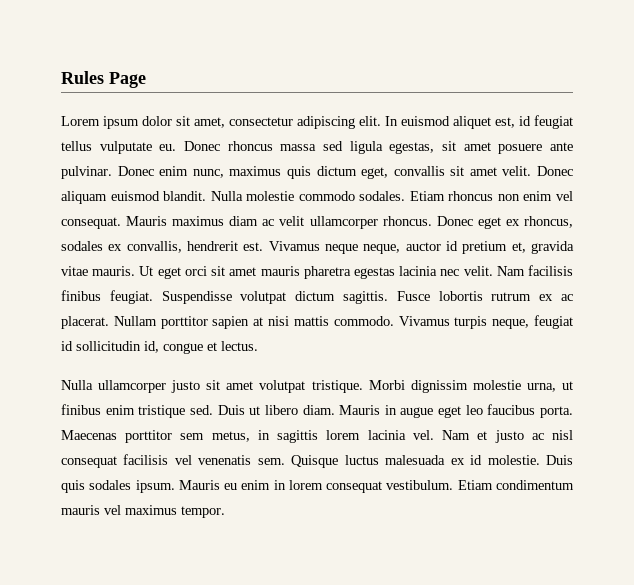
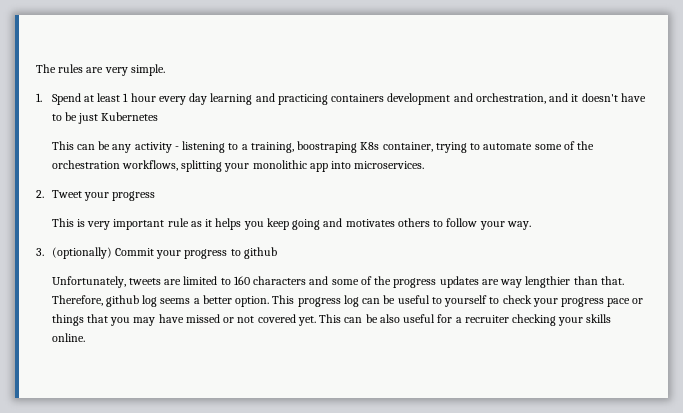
[61,71,146,88] [61,115,573,129] [61,141,574,154] [61,166,573,179] [61,191,573,204] [61,216,573,229] [61,241,574,254] [61,265,573,279] [61,290,574,304] [61,315,573,329] [61,341,258,354] [61,380,573,393] [61,404,574,418] [61,430,573,443] [61,454,573,468] [61,480,574,493] [61,505,225,518] Rules Page // Lorem ipsum dolor sit amet, consectetur adipiscing elit. In euismod aliquet est, id feugiat tellus vulputate eu. Donec rhoncus massa sed ligula egestas, sit amet posuere ante pulvinar. Donec enim nunc, maximus quis dictum eget, convallis sit amet velit. Donec aliquam euismod blandit. Nulla molestie commodo sodales. Etiam rhoncus non enim vel consequat. Mauris maximus diam ac velit ullamcorper rhoncus. Donec eget ex rhoncus, sodales ex convallis, hendrerit est. Vivamus neque neque, auctor id pretium et, gravida vitae mauris. Ut eget orci sit amet mauris pharetra egestas lacinia nec velit. Nam facilisis finibus feugiat. Suspendisse volutpat dictum sagittis. Fusce lobortis rutrum ex ac placerat. Nullam porttitor sapien at nisi mattis commodo. Vivamus turpis neque, feugiat id sollicitudin id, congue et lectus. // Nulla ullamcorper justo sit amet volutpat tristique. Morbi dignissim molestie urna, ut finibus enim tristique sed. Duis ut libero diam. Mauris in augue eget leo faucibus porta. Maecenas porttitor sem metus, in sagittis lorem lacinia vel. Nam et justo ac nisl consequat facilisis vel venenatis sem. Quisque luctus malesuada ex id molestie. Duis quis sodales ipsum. Mauris eu enim in lorem consequat vestibulum. Etiam condimentum mauris vel maximus tempor. -> [36,64,165,76] [36,93,646,105] [51,112,159,124] [51,141,594,153] [51,160,425,172] [36,190,156,201] [51,218,531,230] [36,247,277,259] [51,276,624,288] [51,295,644,307] [51,314,612,326] [51,333,85,342] The rules are very simple. // 1. Spend at least 1 hour every day learning and practicing containers development and orchestration, and it doesn't have to be just Kubernetes // This can be any activity - listening to a training, boostraping K8s container, trying to automate some of the orchestration workflows, splitting your monolithic app into microservices. // 2. Tweet your progress // This is very important rule as it helps you keep going and motivates others to follow your way. // 3. (optionally) Commit your progress to github // Unfortunately, tweets are limited to 160 characters and some of the progress updates are way lengthier than that. Therefore, github log seems a better option. This progress log can be useful to yourself to check your progress pace or things that you may have missed or not covered yet. This can be also useful for a recruiter checking your skills online.

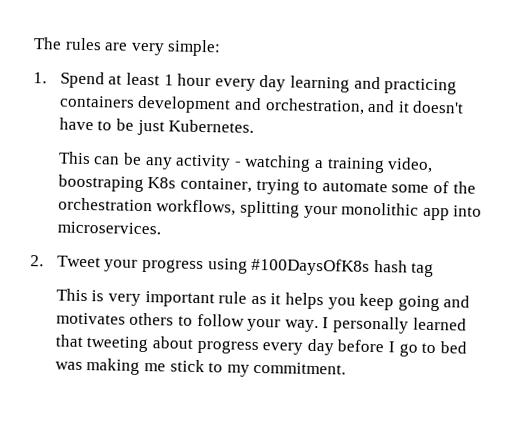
[130,64,165,76] simple. -> [167,39,222,57] simple:
[101,112,159,121] Kubernetes -> [168,119,255,133] Kubernetes.
[182,141,294,153] listening to a training, -> [244,154,434,174] watching a training video,
(156, 196) none -> [207,257,435,278] using #100DaysOfK8s hash tag
[36,247,277,259] [51,276,624,288] [51,295,644,307] [51,314,612,326] [51,333,85,342] // 3. (optionally) Commit your progress to github // Unfortunately, tweets are limited to 160 characters and some of the progress updates are way lengthier than that. Therefore, github log seems a better option. This progress log can be useful to yourself to check your progress pace or things that you may have missed or not covered yet. This can be also useful for a recruiter checking your skills online. -> [322,316,467,334] [54,334,467,357] [54,358,347,377] I personally learned that tweeting about progress every day before I go to bed was making me stick to my commitment.

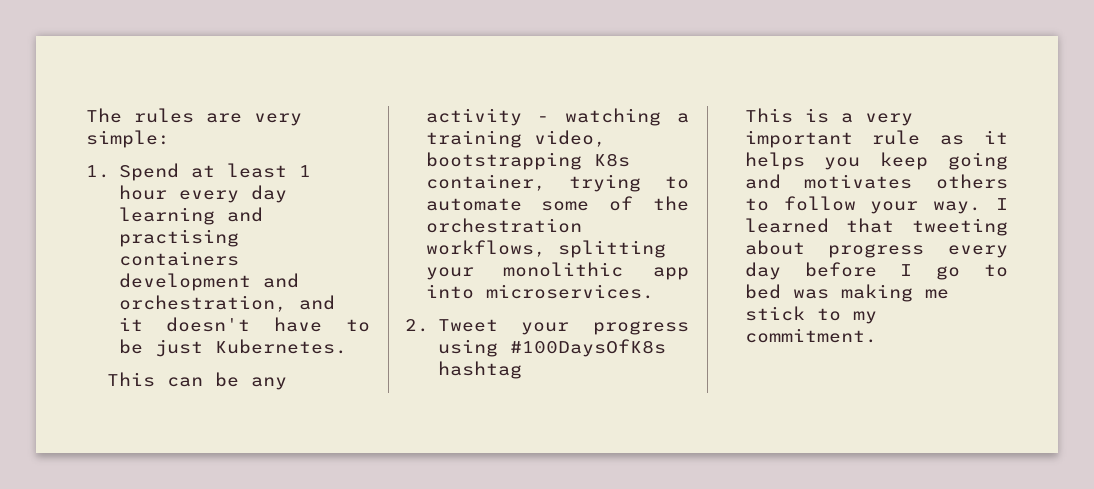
[384,78,458,95] practicing -> [118,229,239,247] practising
[57,174,144,193] boostraping -> [425,152,582,170] bootstrapping
[373,259,435,278] hash tag -> [437,361,522,379] hashtag
(105, 296) none -> [840,113,853,123] a
[332,316,409,334] personally -> (1008, 204) none

